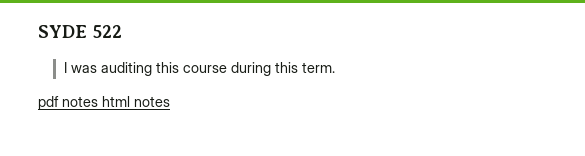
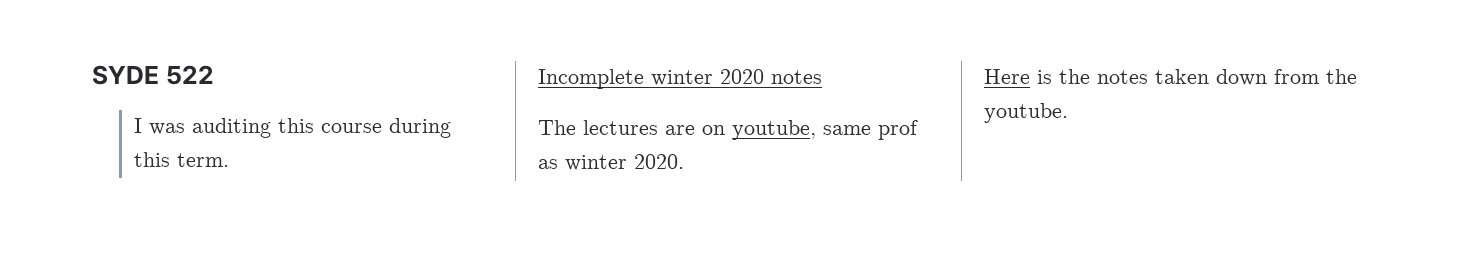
[38,96,170,110] pdf notes html notes -> [538,69,822,89] [538,120,918,140] [538,154,684,171] [984,69,1357,86] [984,103,1068,123] Incomplete winter 2020 notes // The lectures are on youtube, same prof as winter 2020. // Here is the notes taken down from the youtube.

